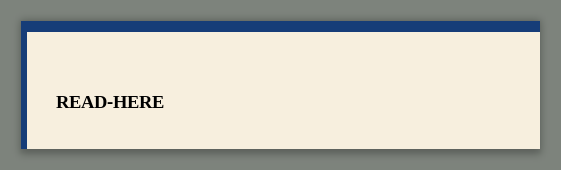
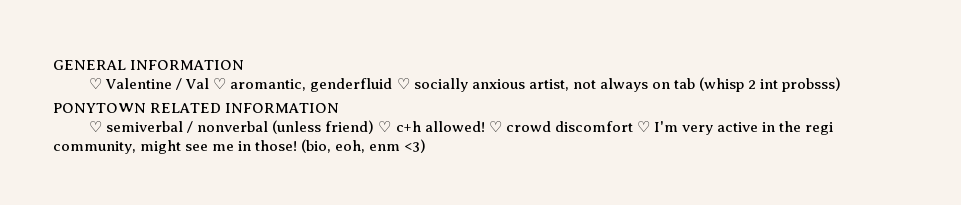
[56,96,164,108] READ-HERE -> [53,60,245,70] [89,77,842,92] [53,103,340,113] [89,120,834,135] [53,139,427,154] GENERAL INFORMATION // ♡ Valentine / Val ♡ aromantic, genderfluid ♡ socially anxious artist, not always on tab (whisp 2 int probsss) // PONYTOWN RELATED INFORMATION // ♡ semiverbal / nonverbal (unless friend) ♡ c+h allowed! ♡ crowd discomfort ♡ I'm very active in the regi community, might see me in those! (bio, eoh, enm <3)

